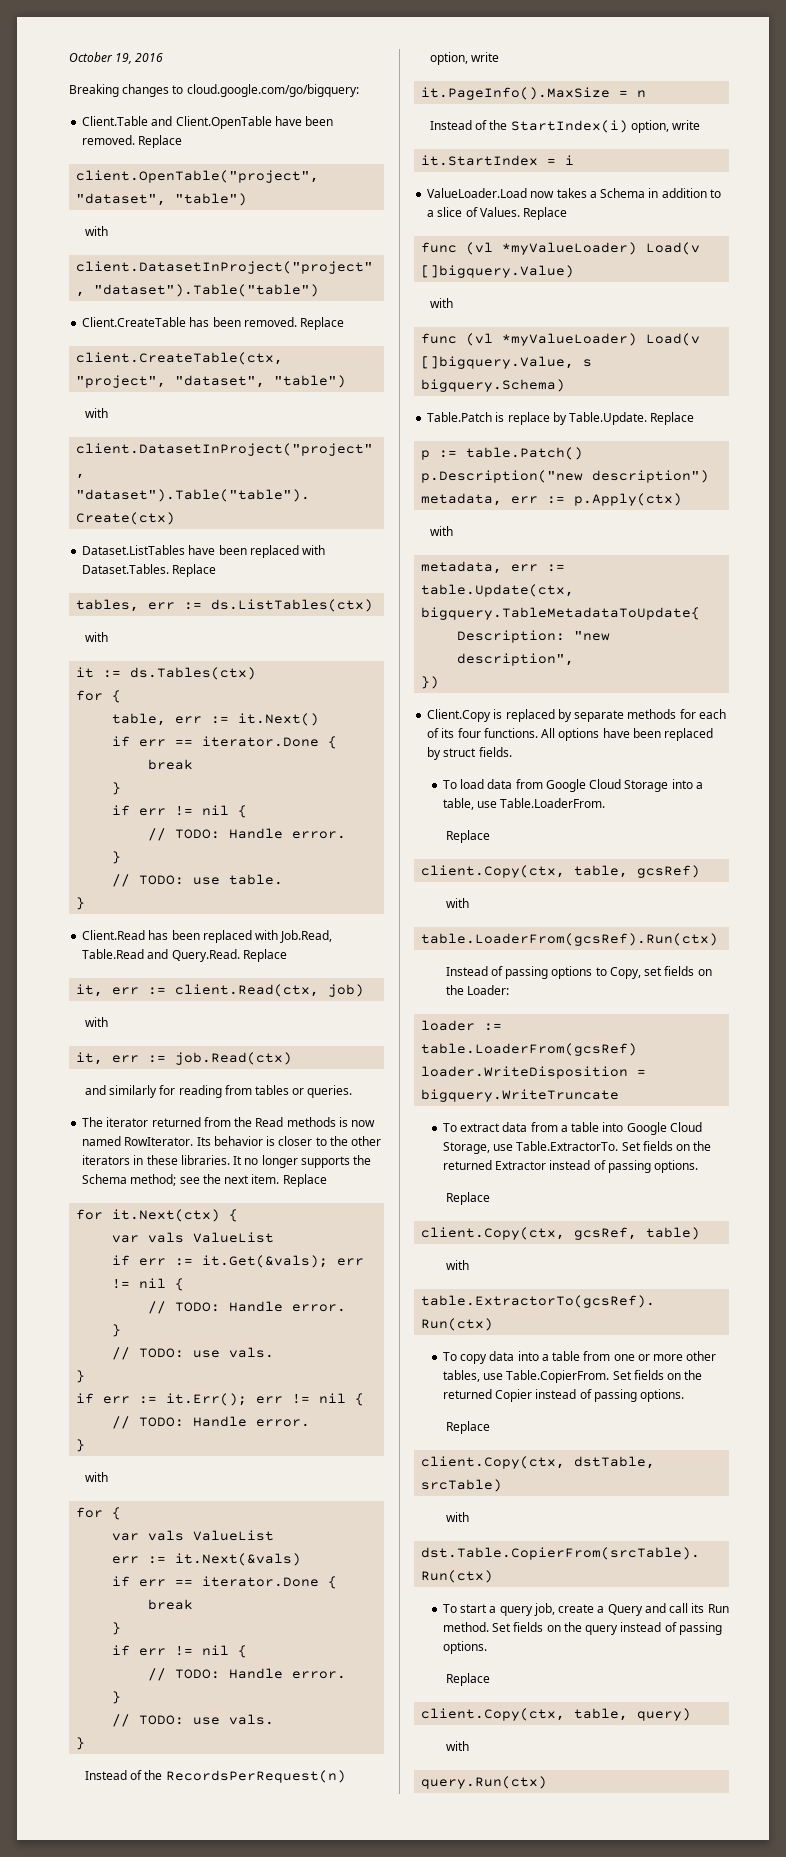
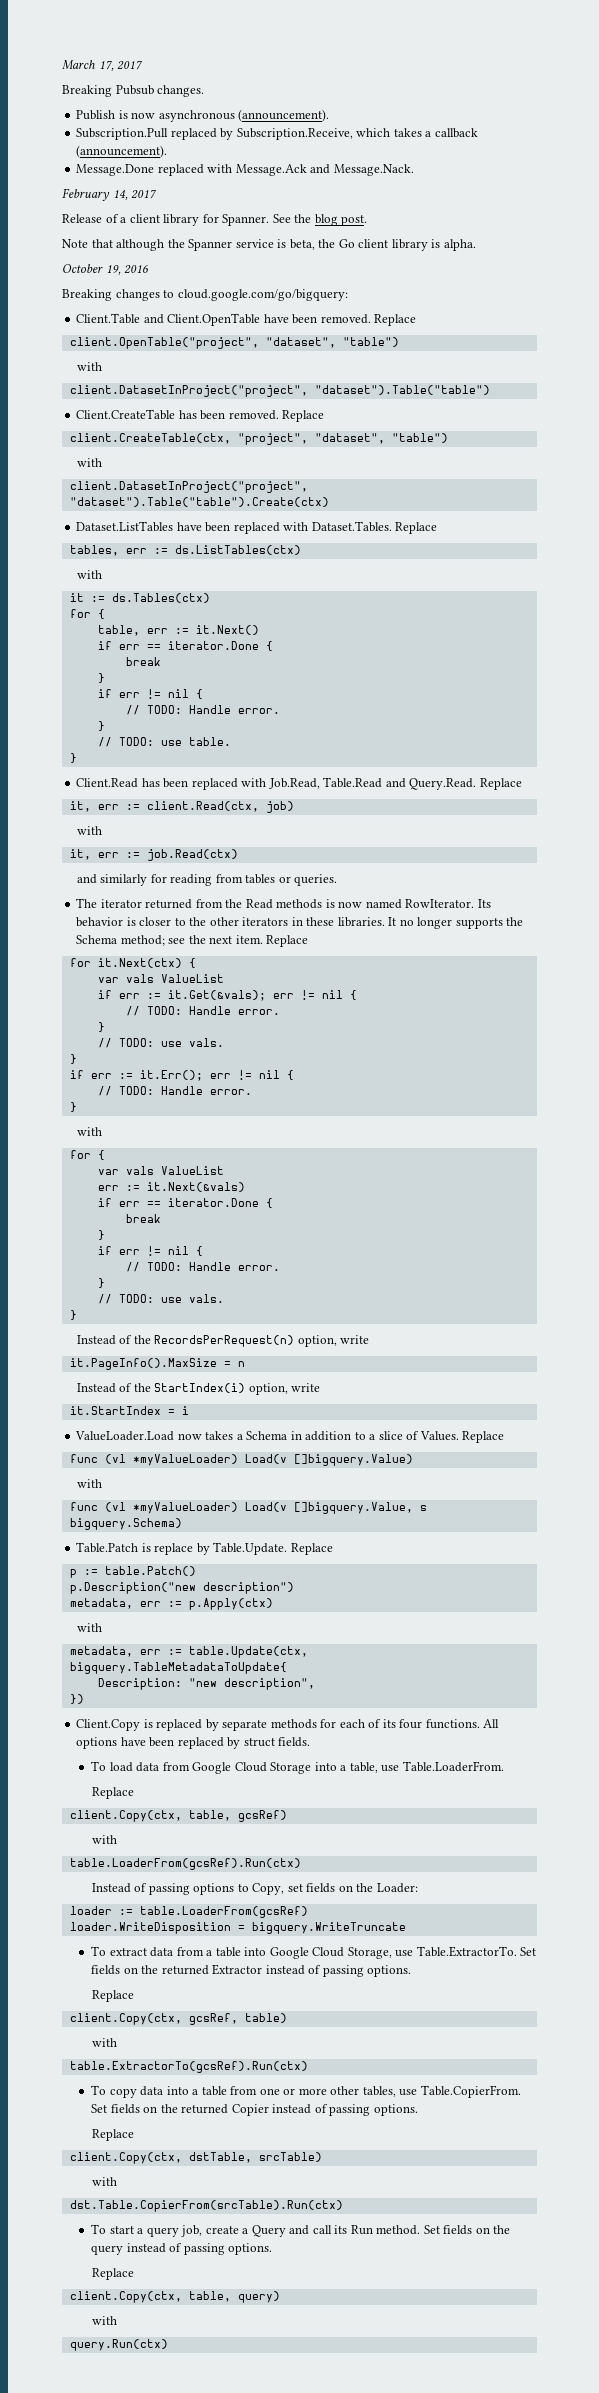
(69, 57) none -> [62,60,144,71] [62,85,205,97] [76,109,330,122] [76,128,478,140] [76,145,168,158] [76,164,414,176] [62,188,158,201] [62,214,368,226] [62,239,476,251] March 17, 2017 // Breaking Pubsub changes. // Publish is now asynchronous (announcement). // Subscription.Pull replaced by Subscription.Receive, which takes a callback (announcement). // Message.Done replaced with Message.Ack and Message.Nack. // February 14, 2017 // Release of a client library for Spanner. See the blog post. // Note that although the Spanner service is beta, the Go client library is alpha. //

